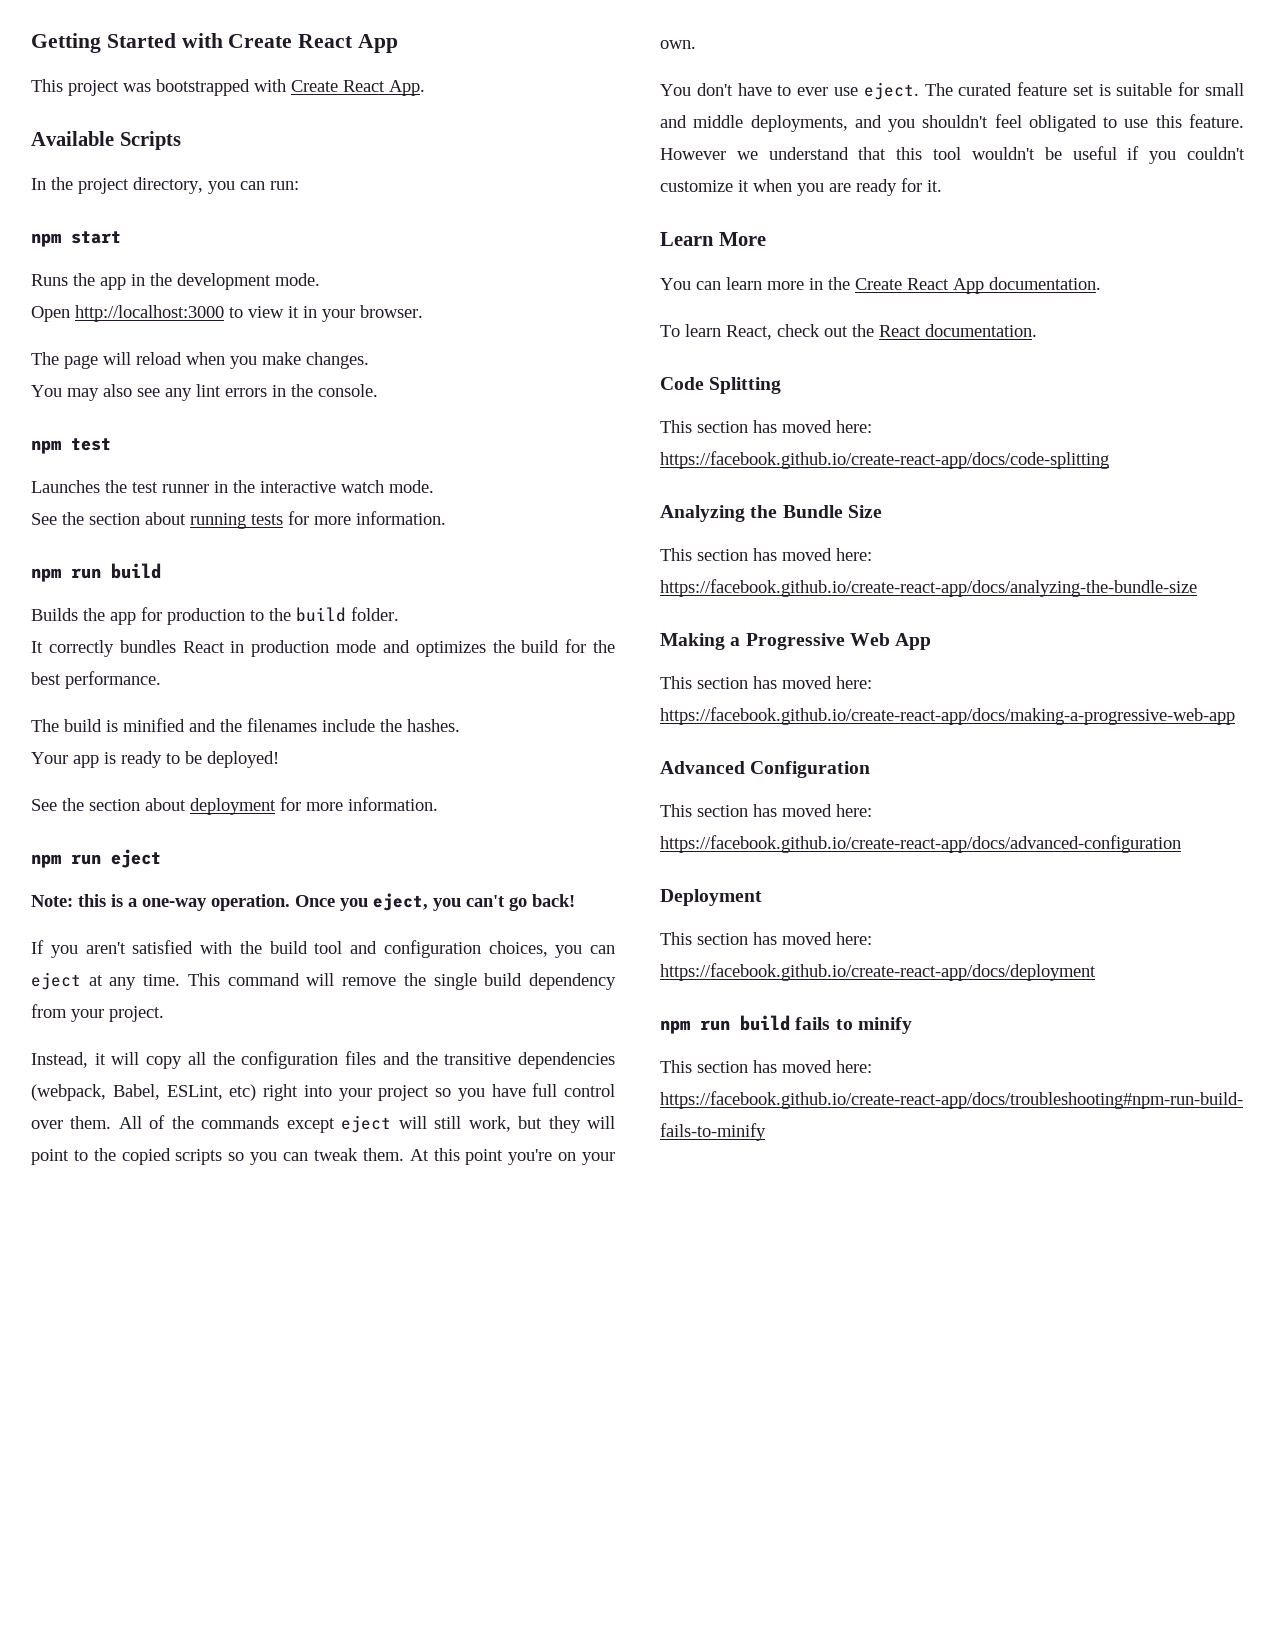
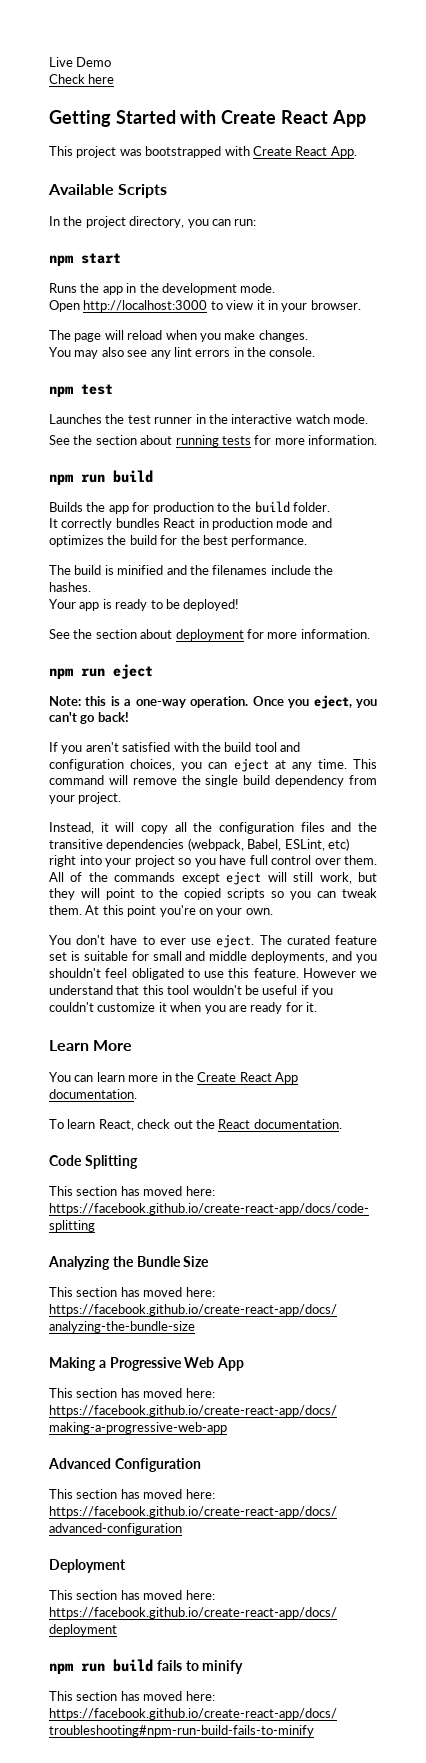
(31, 43) none -> [49,57,112,67] [49,74,115,84] Live Demo // Check here //

